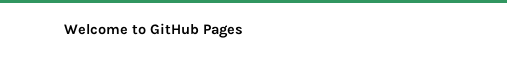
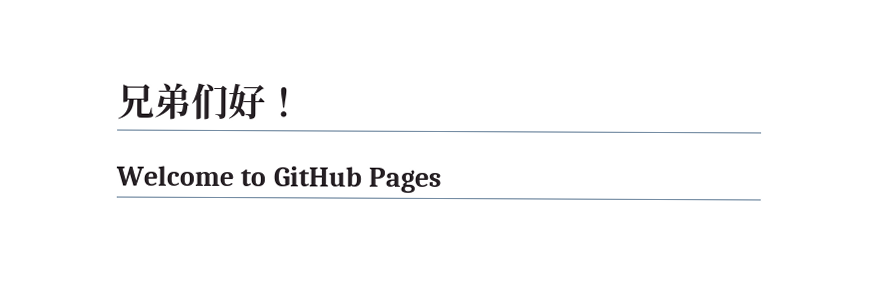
(64, 29) none -> [117,82,303,121] 兄弟们好！ //

